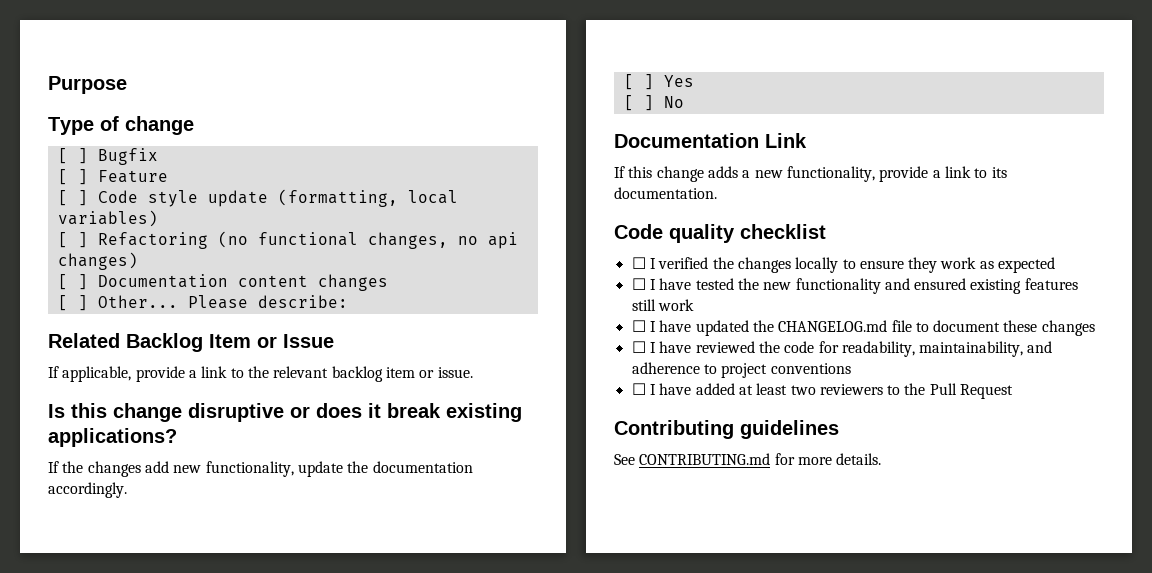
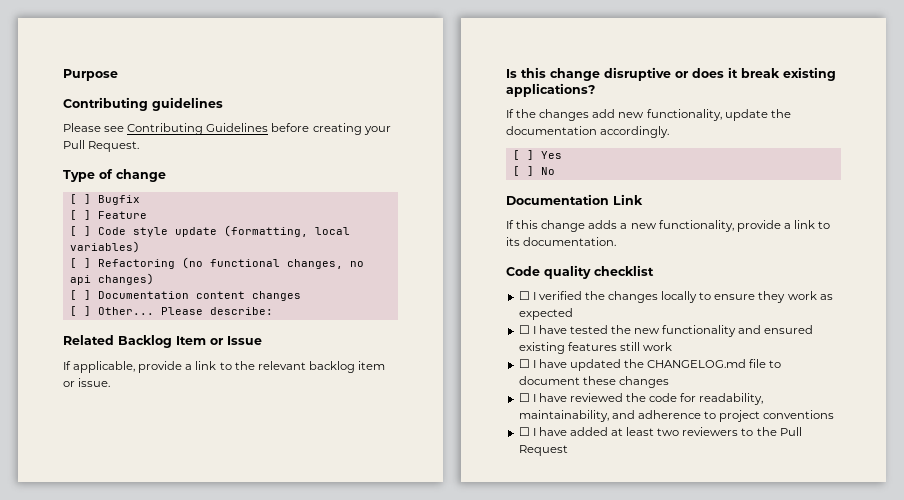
(127, 85) none -> [63,97,223,111] [63,123,391,135] [63,140,140,152] // Contributing guidelines // Please see Contributing Guidelines before creating your Pull Request.
[614,420,839,439] [614,453,882,465] // Contributing guidelines // See CONTRIBUTING.md for more details. -> (568, 450) none

